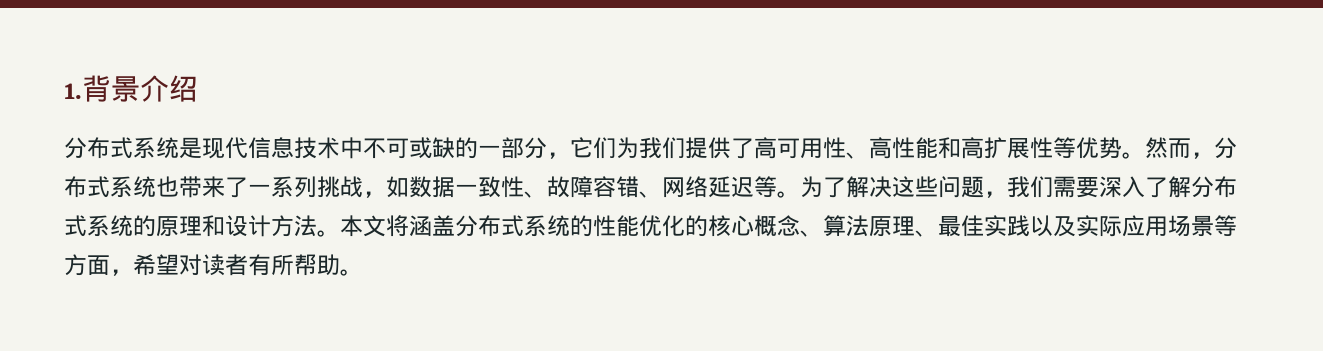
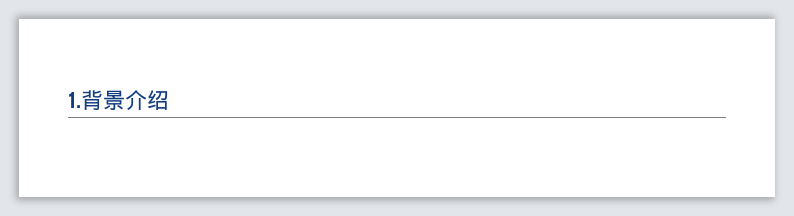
[64,137,1237,159] [64,176,1237,198] [64,215,1237,237] [64,254,363,276] // 分布式系统是现代信息技术中不可或缺的一部分，它们为我们提供了高可用性、高性能和高扩展性等优势。然而，分布式系统也带来了一系列挑战，如数据一致性、故障容错、网络延迟等。为了解决这些问题，我们需要深入了解分布式系统的原理和设计方法。本文将涵盖分布式系统的性能优化的核心概念、算法原理、最佳实践以及实际应用场景等方面，希望对读者有所帮助。 -> (169, 100) none

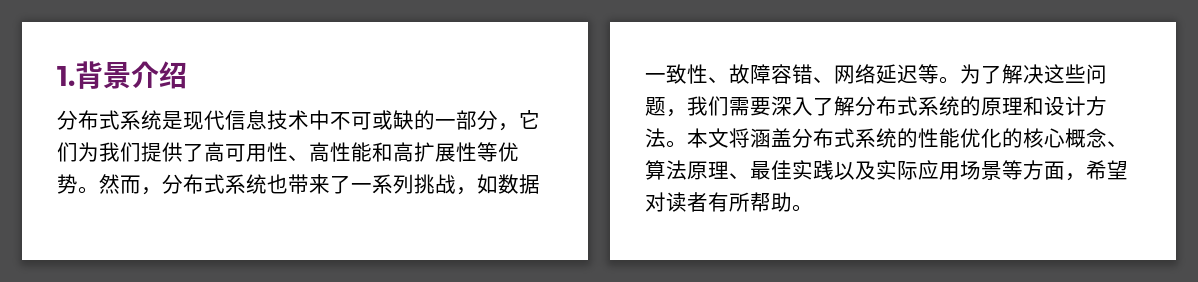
(169, 100) none -> [57,110,540,131] [57,142,519,162] [57,174,540,195] [645,64,1107,84] [645,96,1107,117] [645,128,1128,148] [645,160,1128,181] [645,192,813,212] // 分布式系统是现代信息技术中不可或缺的一部分，它们为我们提供了高可用性、高性能和高扩展性等优势。然而，分布式系统也带来了一系列挑战，如数据一致性、故障容错、网络延迟等。为了解决这些问题，我们需要深入了解分布式系统的原理和设计方法。本文将涵盖分布式系统的性能优化的核心概念、算法原理、最佳实践以及实际应用场景等方面，希望对读者有所帮助。

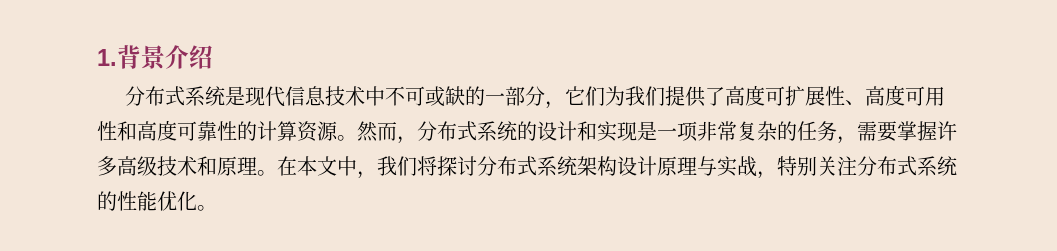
[225,142,519,162] [57,174,78,194] 可用性、高性能和高扩展性等优势 -> [745,85,946,106] [97,120,338,142] 度可扩展性、高度可用性和高度可靠性的计算资源
[267,174,540,195] [645,64,1107,84] [645,96,1107,117] [645,128,792,148] 也带来了一系列挑战，如数据一致性、故障容错、网络延迟等。为了解决这些问题，我们需要深入了解分布式系统的原理和设计方法。本文将涵盖 -> [517,121,957,144] [97,156,857,179] 的设计和实现是一项非常复杂的任务，需要掌握许多高级技术和原理。在本文中，我们将探讨分布式系统架构设计原理与实战，特别关注
[1002,128,1128,148] [645,160,1128,181] [645,192,792,212] 的核心概念、算法原理、最佳实践以及实际应用场景等方面，希望对读者有所帮助 -> (197, 201) none

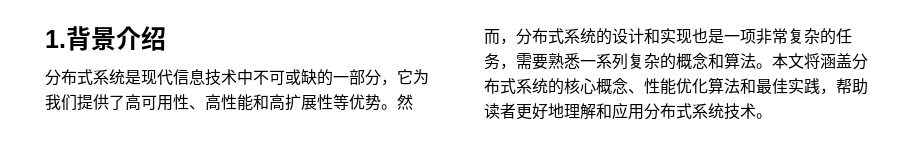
[585,86,606,106] 们 -> (413, 77) none
[745,85,946,106] [97,120,338,142] 度可扩展性、高度可用性和高度可靠性的计算资源 -> [141,94,381,111] 可用性、高性能和高扩展性等优势
(637, 131) none -> [692,28,708,44] 也
[897,121,957,141] [97,156,957,179] [97,191,197,211] 掌握许多高级技术和原理。在本文中，我们将探讨分布式系统架构设计原理与实战，特别关注分布式系统的性能优化 -> [548,52,868,70] [484,77,868,95] [484,102,756,120] 熟悉一系列复杂的概念和算法。本文将涵盖分布式系统的核心概念、性能优化算法和最佳实践，帮助读者更好地理解和应用分布式系统技术

